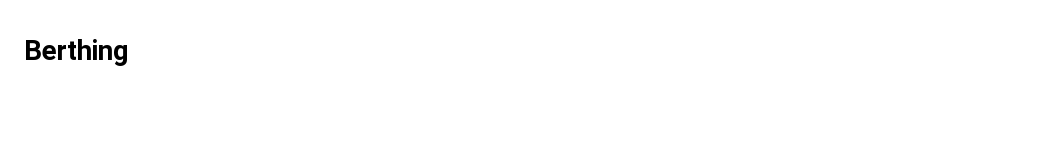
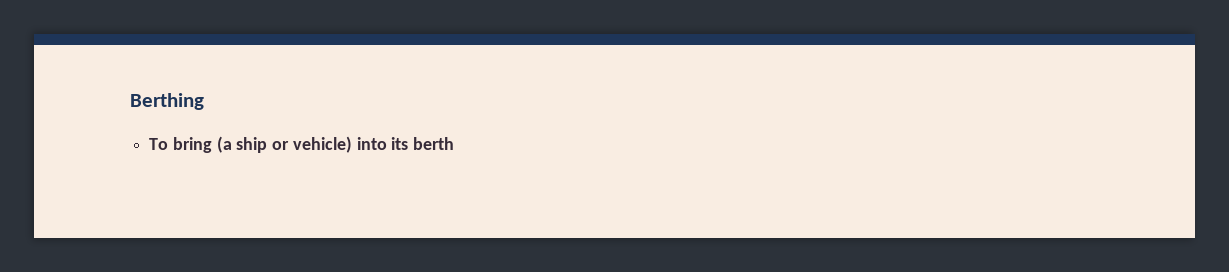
(128, 52) none -> [149,136,455,153] // To bring (a ship or vehicle) into its berth

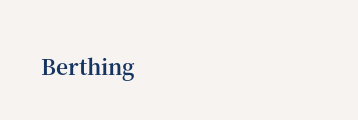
[149,136,455,153] // To bring (a ship or vehicle) into its berth -> (135, 69) none

